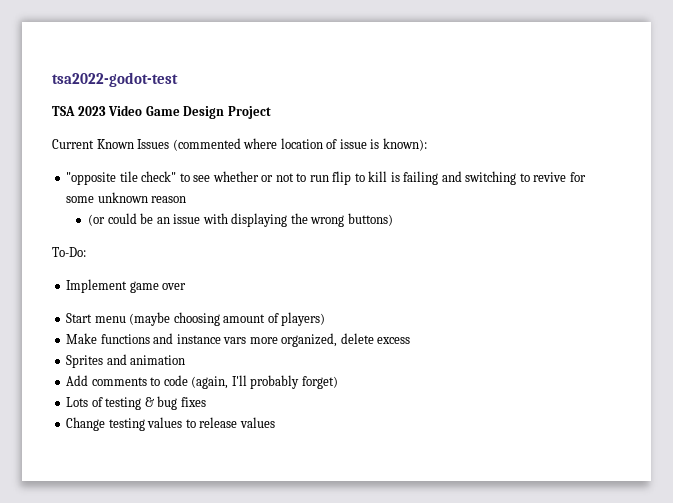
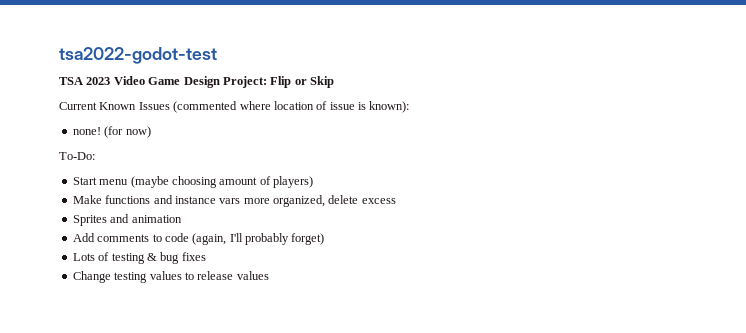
[227,106,271,119] Project -> [222,76,334,88] Project: Flip or Skip
[66,171,586,185] [66,192,187,203] [88,213,393,227] [52,247,86,257] [66,279,187,293] "opposite tile check" to see whether or not to run flip to kill is failing and switching to revive for some unknown reason // (or could be an issue with displaying the wrong buttons) // To-Do: // Implement game over -> [72,126,151,138] [59,152,95,160] none! (for now) // To-Do:

